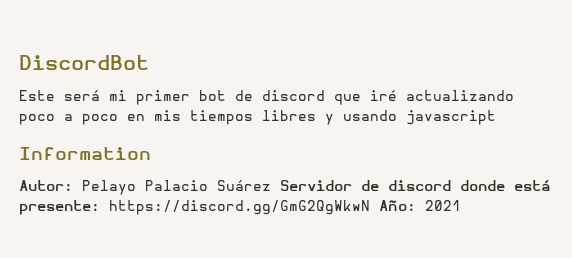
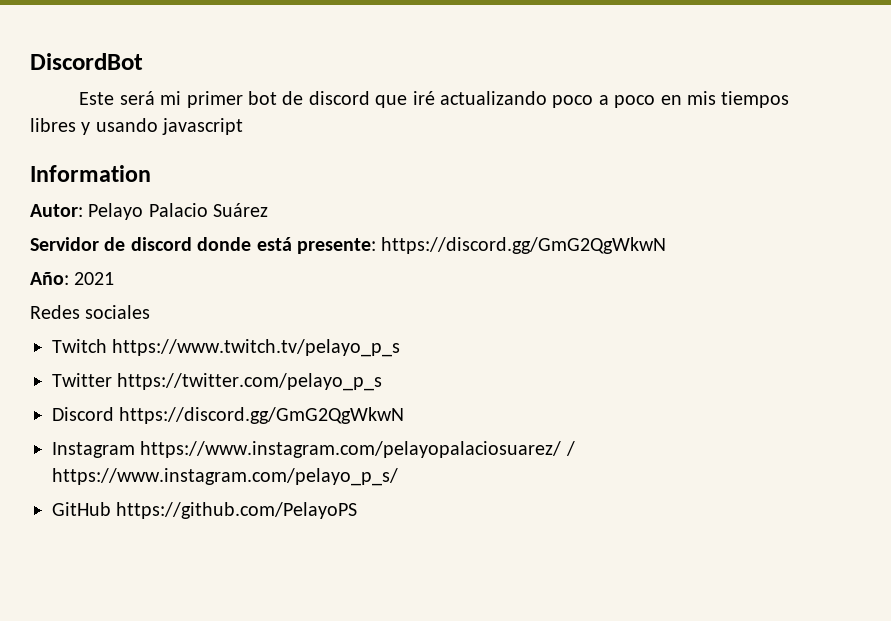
(271, 185) none -> (269, 210) //
(370, 207) none -> (667, 245) //
(461, 205) none -> [30,305,151,319] [52,339,401,357] [52,373,383,391] [52,407,405,424] [52,441,575,458] [52,468,398,486] [52,502,358,519] // Redes sociales // Twitch https://www.twitch.tv/pelayo_p_s // Twitter https://twitter.com/pelayo_p_s // Discord https://discord.gg/GmG2QgWkwN // Instagram https://www.instagram.com/pelayopalaciosuarez/ / https://www.instagram.com/pelayo_p_s/ // GitHub https://github.com/PelayoPS

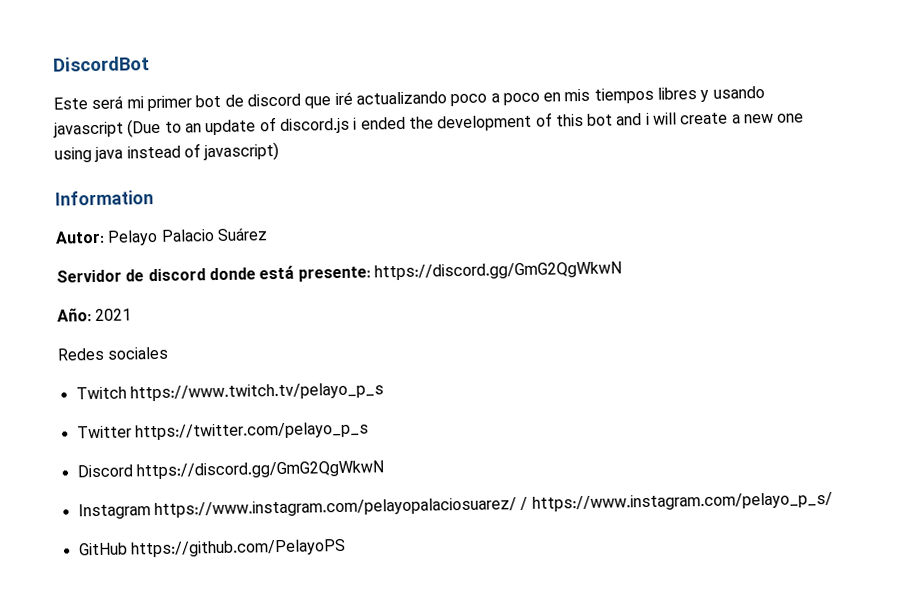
(244, 126) none -> [127,112,805,138] [54,141,280,163] (Due to an update of discord.js i ended the development of this bot and i will create a new one using java instead of javascript)

